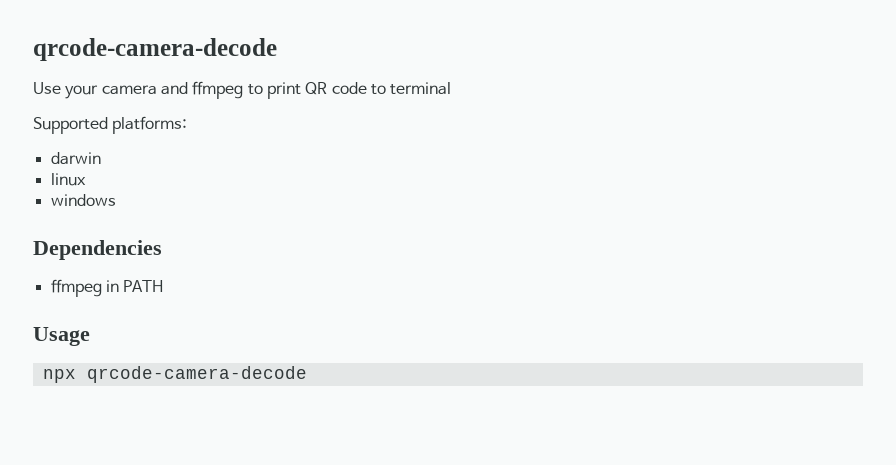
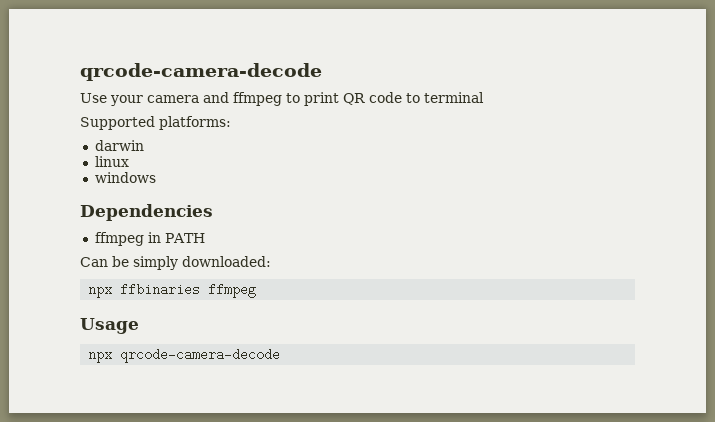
(164, 286) none -> [80,256,271,270] [88,283,257,298] // Can be simply downloaded: // npx ffbinaries ffmpeg

